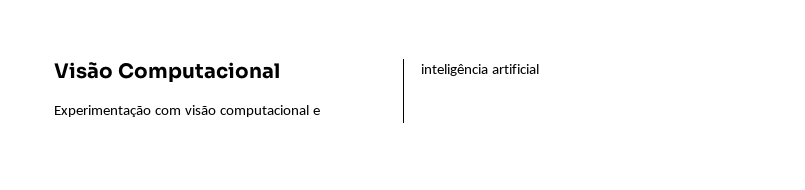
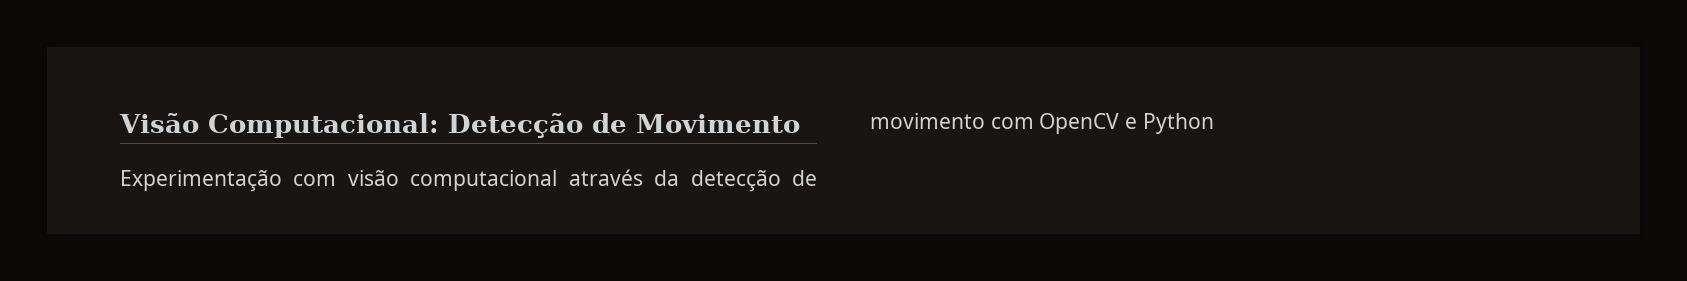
[118,62,281,83] Computacional -> [208,113,800,138] Computacional: Detecção de Movimento
[312,108,320,115] [421,64,539,76] e inteligência artificial -> [568,169,818,192] [870,113,1214,134] através da detecção de movimento com OpenCV e Python

